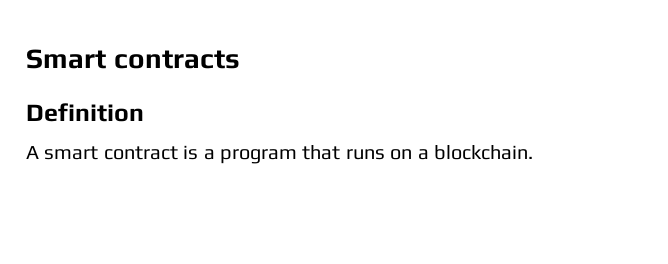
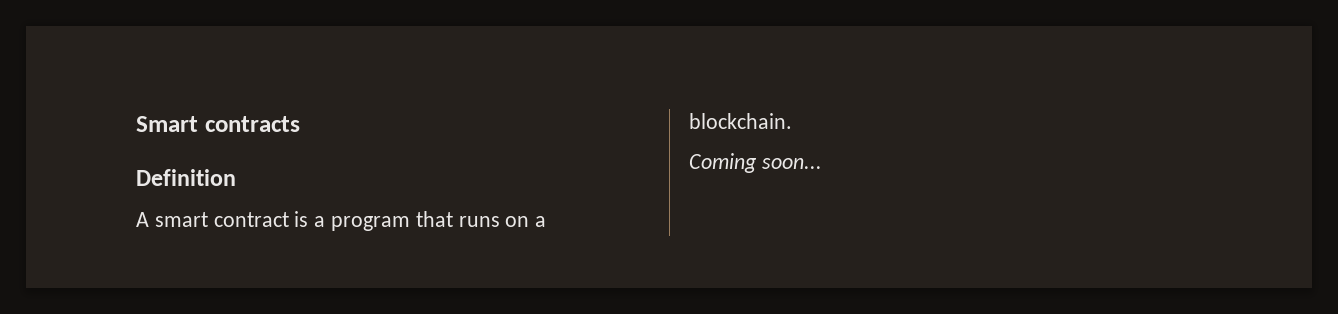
(533, 152) none -> [689,153,822,173] // Coming soon...

